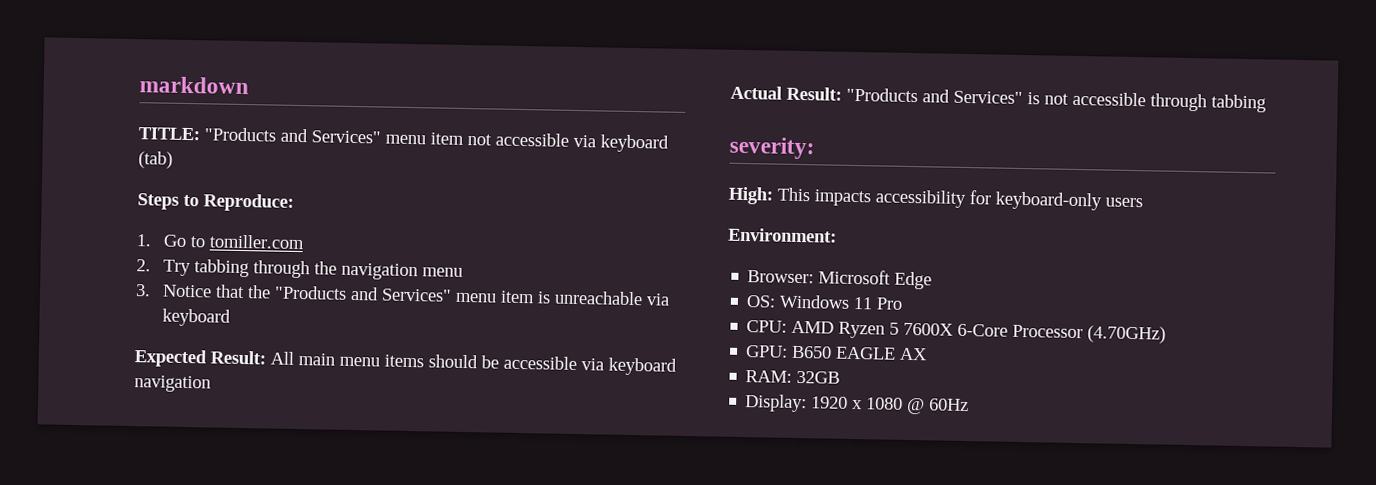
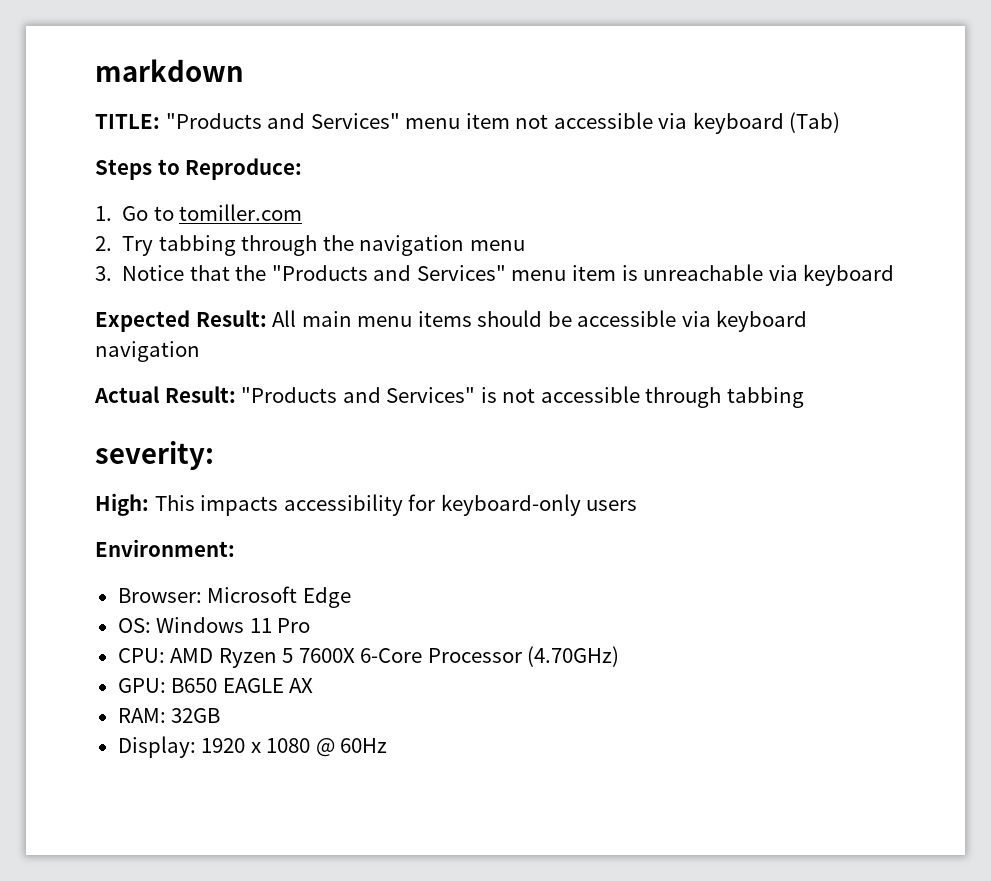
[138,151,173,169] (tab) -> [789,112,841,133] (Tab)

